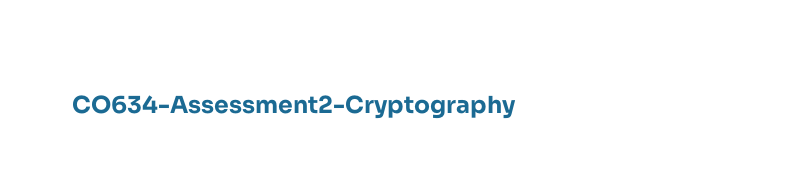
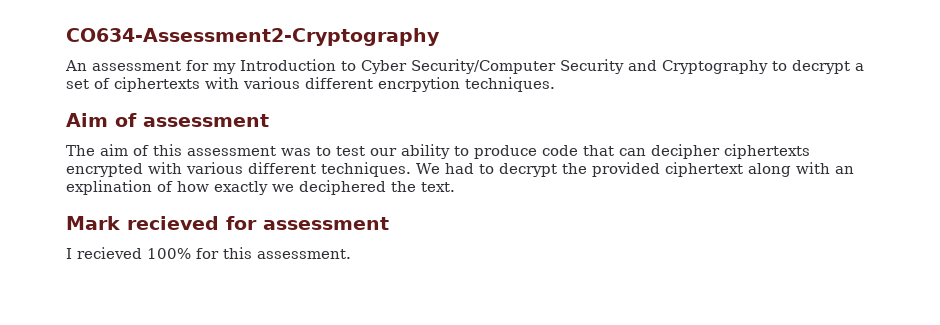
(516, 107) none -> [65,59,864,74] [66,77,555,92] [66,113,269,127] [66,144,810,159] [66,162,854,177] [66,180,455,195] [66,216,389,230] [66,247,351,259] // An assessment for my Introduction to Cyber Security/Computer Security and Cryptography to decrypt a set of ciphertexts with various different encrpytion techniques. // Aim of assessment // The aim of this assessment was to test our ability to produce code that can decipher ciphertexts encrypted with various different techniques. We had to decrypt the provided ciphertext along with an explination of how exactly we deciphered the text. // Mark recieved for assessment // I recieved 100% for this assessment.

